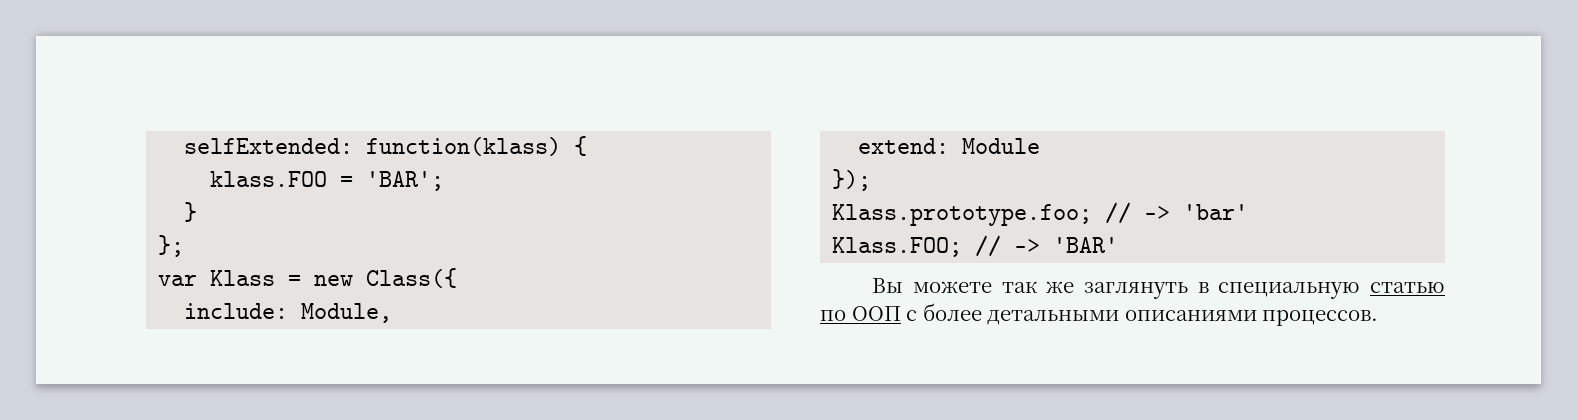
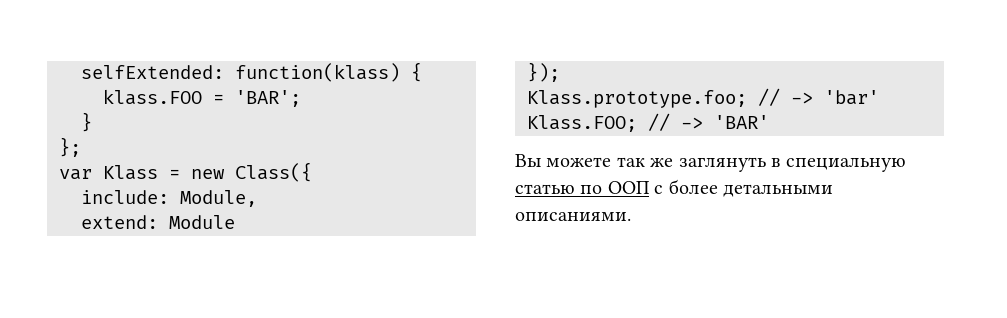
[1124,310,1379,326] описаниями процессов. -> [515,212,631,221] описаниями.

